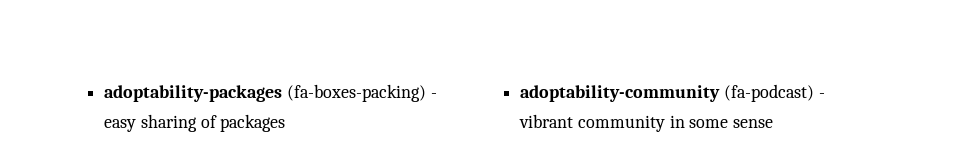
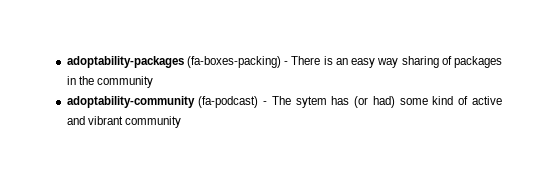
[104,119,137,132] easy -> [291,56,399,68] There is an easy way
(286, 123) none -> [66,76,153,88] in the community
[519,114,774,132] vibrant community in some sense -> [271,96,502,108] [66,116,181,128] The sytem has (or had) some kind of active and vibrant community

